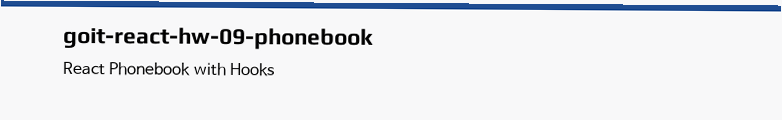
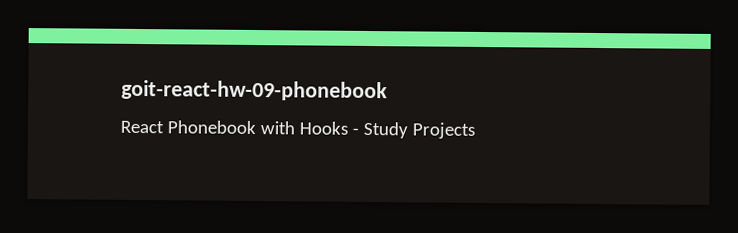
(275, 69) none -> [351,121,475,139] - Study Projects

